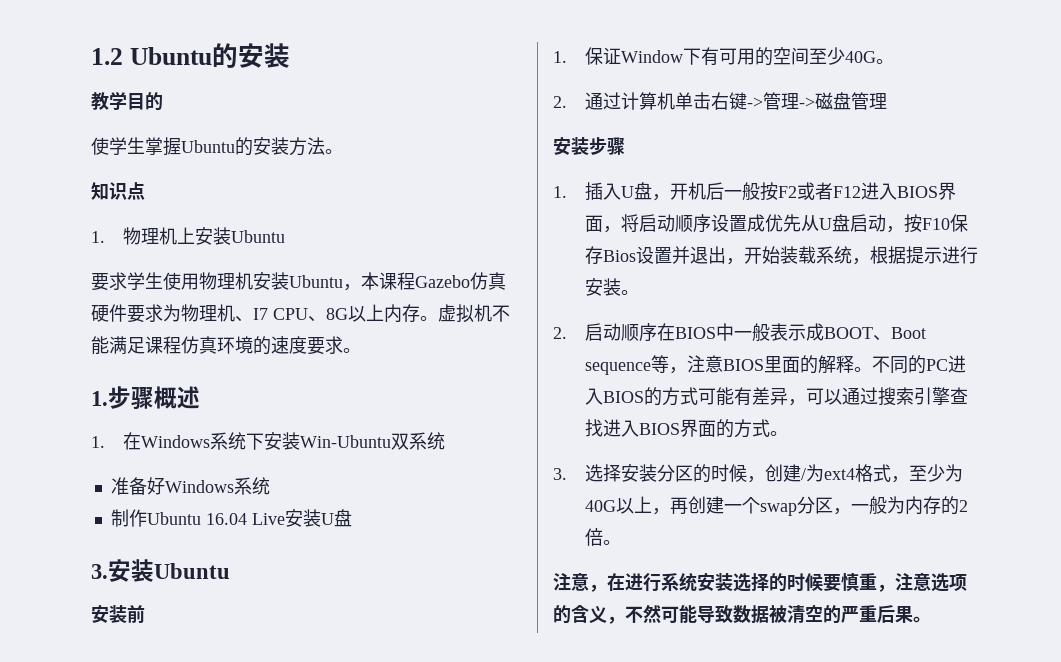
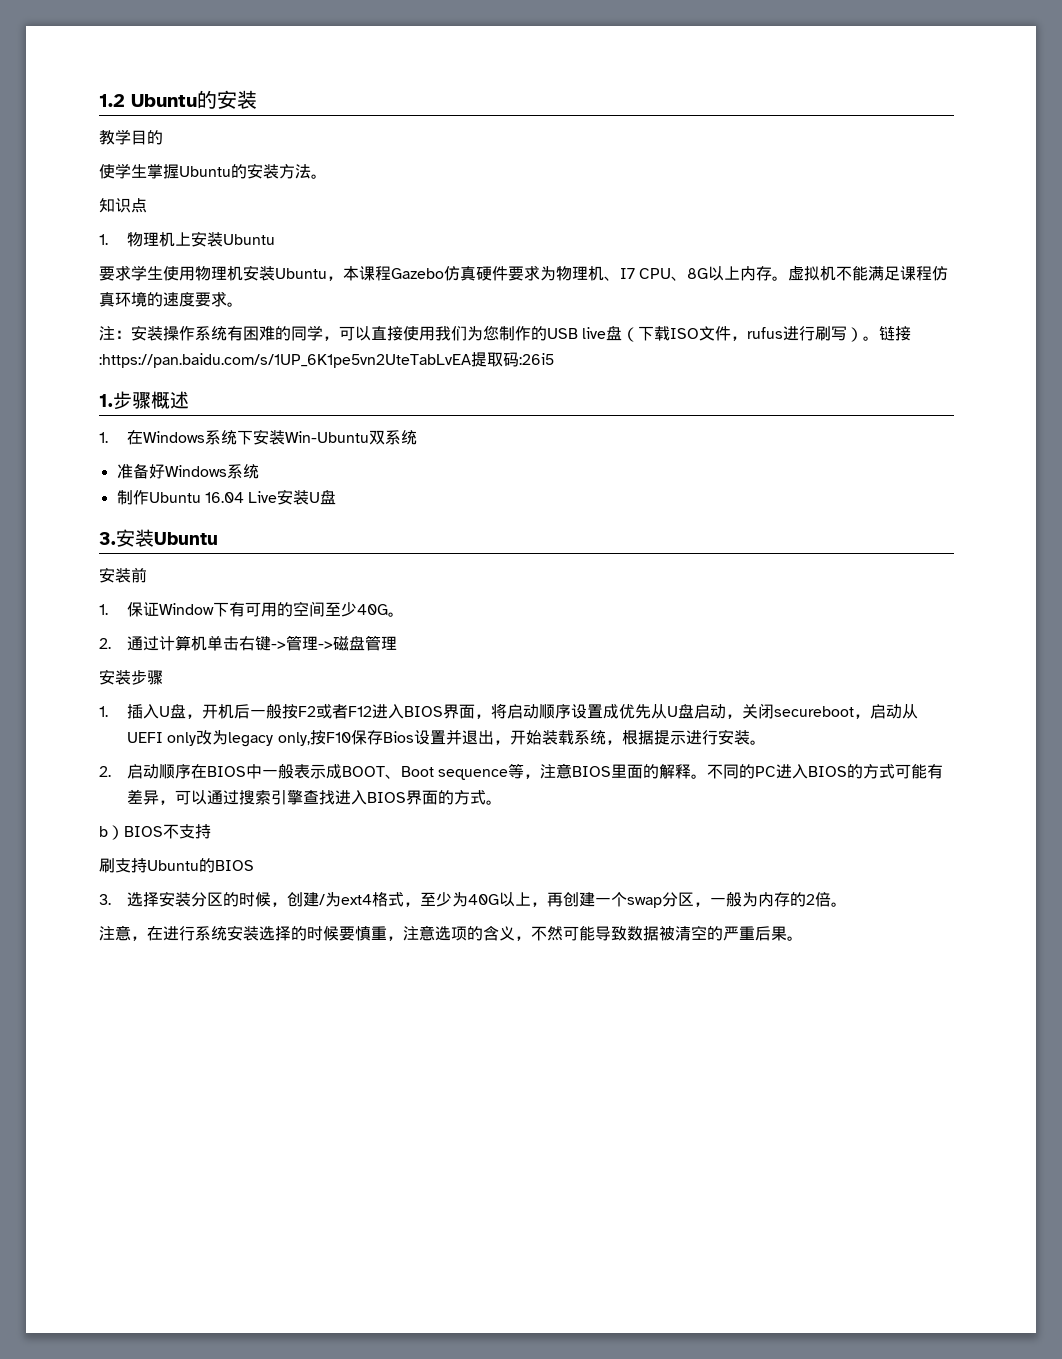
(361, 350) none -> [99,325,912,342] [99,352,554,368] // 注：安装操作系统有困难的同学，可以直接使用我们为您制作的USB live盘（下载ISO文件，rufus进行刷写）。链接:https://pan.baidu.com/s/1UP_6K1pe5vn2UteTabLvEA提取码:26i5
(904, 229) none -> [742,703,919,719] [127,730,310,747] 关闭secureboot，启动从UEFI only改为legacy only,
(788, 433) none -> [99,824,211,840] [99,858,254,873] // b）BIOS不支持 // 刷支持Ubuntu的BIOS

